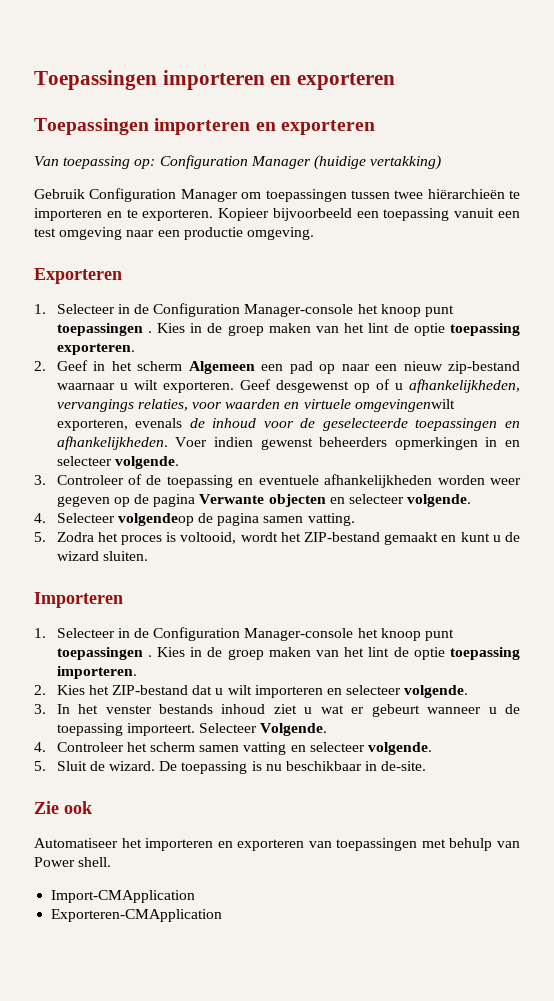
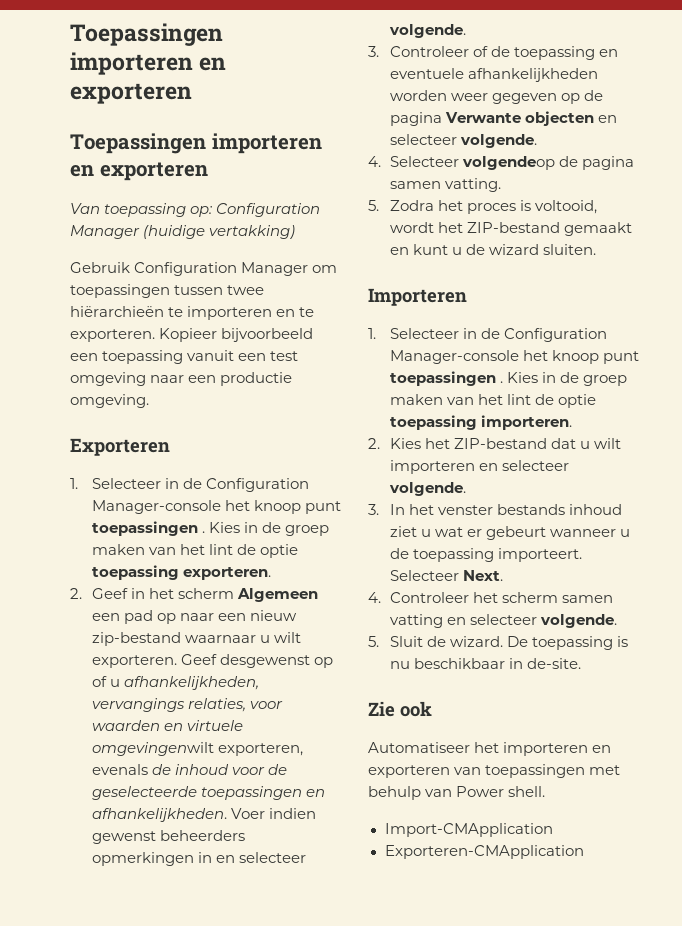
[260,723,328,736] Volgende. -> [463,570,504,581] Next.

